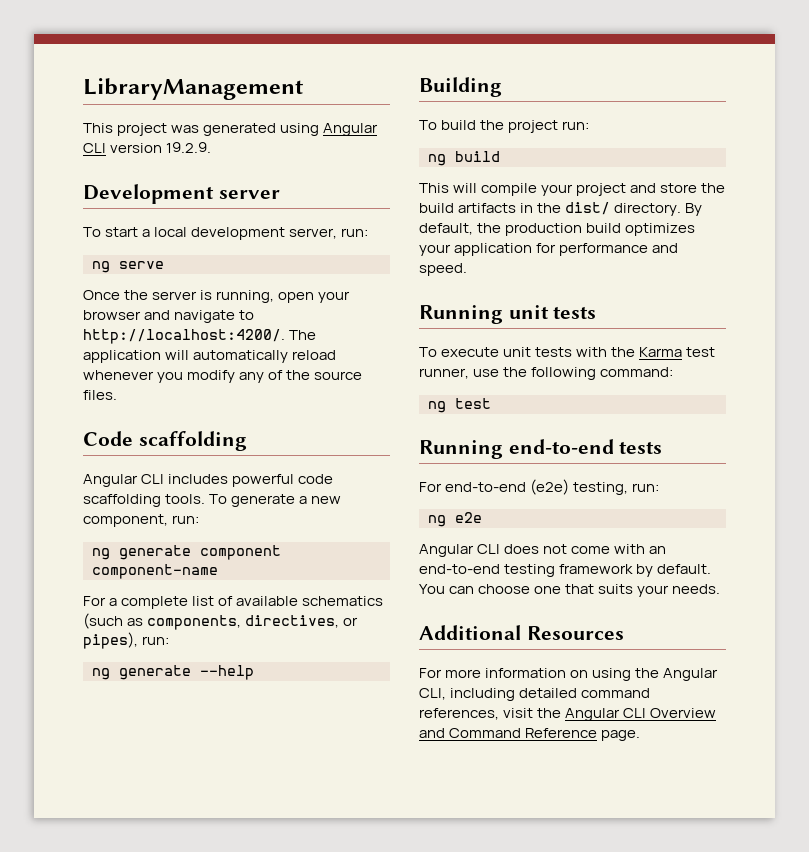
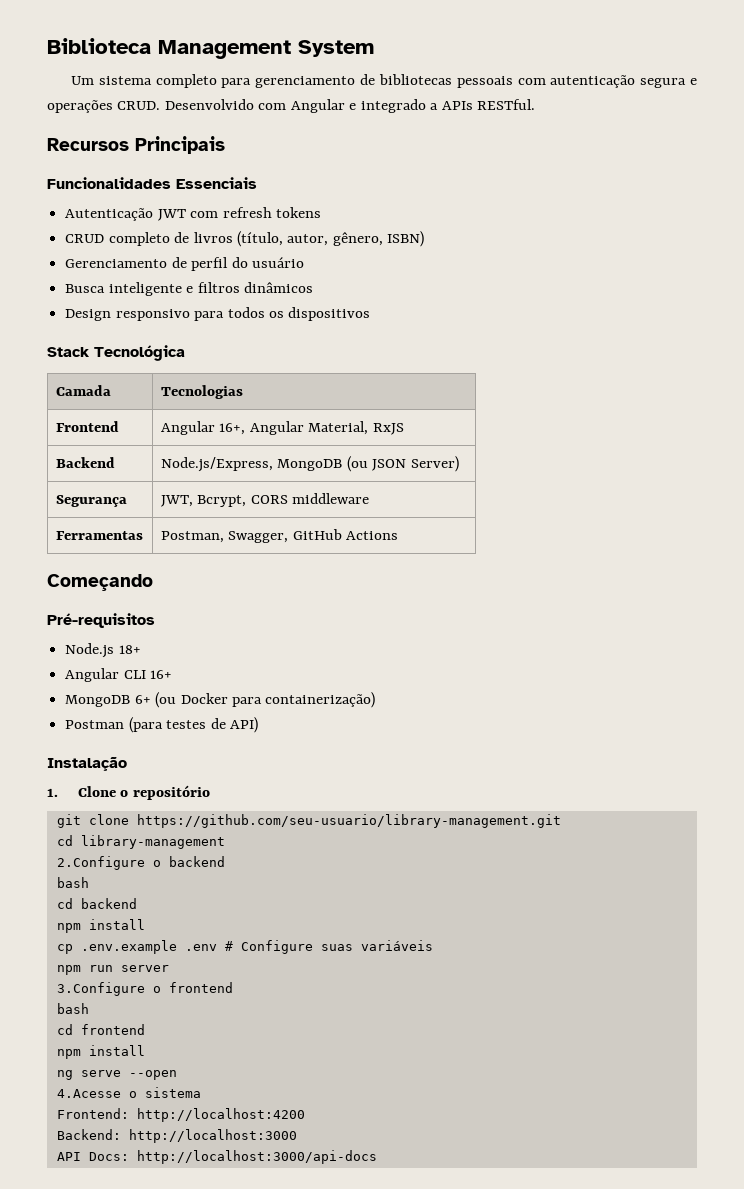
[83,78,303,100] [83,123,379,136] [83,142,212,153] [83,184,280,204] [83,227,369,240] [92,261,164,273] [83,290,351,303] [83,310,255,323] [83,329,317,344] [83,350,337,363] [83,370,363,383] [83,390,117,400] [83,431,247,451] [83,474,334,487] [83,494,342,507] [83,514,200,527] [92,545,281,560] [92,564,218,579] [83,596,384,609] [83,613,359,630] [83,632,170,649] [92,665,254,680] [419,77,502,97] [419,120,590,133] [428,151,500,166] [419,183,726,196] [419,202,703,216] [419,223,696,236] [419,243,679,256] [419,263,467,276] [419,305,597,324] [419,347,716,357] [419,367,674,380] [428,398,491,413] [419,439,663,459] [419,479,660,495] [428,512,482,527] [419,544,667,557] [419,564,712,577] [419,584,721,597] [419,625,624,640] [419,668,719,681] [419,688,651,701] [419,708,717,721] [419,728,641,741] LibraryManagement // This project was generated using Angular CLI version 19.2.9. // Development server // To start a local development server, run: // ng serve // Once the server is running, open your browser and navigate to http://localhost:4200/. The application will automatically reload whenever you modify any of the source files. // Code scaffolding // Angular CLI includes powerful code scaffolding tools. To generate a new component, run: // ng generate component component-name // For a complete list of available schematics (such as components, directives, or pipes), run: // ng generate --help // Building // To build the project run: // ng build // This will compile your project and store the build artifacts in the dist/ directory. By default, the production build optimizes your application for performance and speed. // Running unit tests // To execute unit tests with the Karma test runner, use the following command: // ng test // Running end-to-end tests // For end-to-end (e2e) testing, run: // ng e2e // Angular CLI does not come with an end-to-end testing framework by default. You can choose one that suits your needs. // Additional Resources // For more information on using the Angular CLI, including detailed command references, visit the Angular CLI Overview and Command Reference page. -> [47,38,374,59] [71,74,698,88] [47,99,536,113] [47,136,225,154] [47,177,257,189] [65,207,321,221] [65,231,425,247] [65,257,304,271] [65,282,313,296] [65,307,371,321] [47,345,185,361] [55,385,111,396] [160,385,243,399] [55,421,119,432] [160,421,404,435] [55,457,115,468] [160,456,459,472] [55,495,127,507] [160,493,370,507] [55,531,143,540] [160,529,399,543] [47,574,153,591] [47,613,155,628] [65,643,141,658] [65,668,173,682] [65,692,376,708] [65,717,258,733] [47,757,127,771] [47,785,210,800] [56,814,561,828] [56,835,225,849] [56,856,225,870] [56,877,89,888] [56,898,137,909] [56,919,145,933] [56,940,433,954] [56,965,169,975] [56,982,233,996] [56,1003,89,1014] [56,1024,145,1035] [56,1045,145,1059] [56,1070,177,1080] [56,1087,201,1098] [56,1108,305,1122] [56,1129,297,1143] [56,1150,377,1164] Biblioteca Management System // Um sistema completo para gerenciamento de bibliotecas pessoais com autenticação segura e operações CRUD. Desenvolvido com Angular e integrado a APIs RESTful. // Recursos Principais // Funcionalidades Essenciais // Autenticação JWT com refresh tokens // CRUD completo de livros (título, autor, gênero, ISBN) // Gerenciamento de perfil do usuário // Busca inteligente e filtros dinâmicos // Design responsivo para todos os dispositivos // Stack Tecnológica // Camada | Tecnologias // Frontend | Angular 16+, Angular Material, RxJS // Backend | Node.js/Express, MongoDB (ou JSON Server) // Segurança | JWT, Bcrypt, CORS middleware // Ferramentas | Postman, Swagger, GitHub Actions // Começando // Pré-requisitos // Node.js 18+ // Angular CLI 16+ // MongoDB 6+ (ou Docker para containerização) // Postman (para testes de API) // Instalação // 1. Clone o repositório // git clone https://github.com/seu-usuario/library-management.git // cd library-management // 2.Configure o backend // bash // cd backend // npm install // cp .env.example .env # Configure suas variáveis // npm run server // 3.Configure o frontend // bash // cd frontend // npm install // ng serve --open // 4.Acesse o sistema // Frontend: http://localhost:4200 // Backend: http://localhost:3000 // API Docs: http://localhost:3000/api-docs

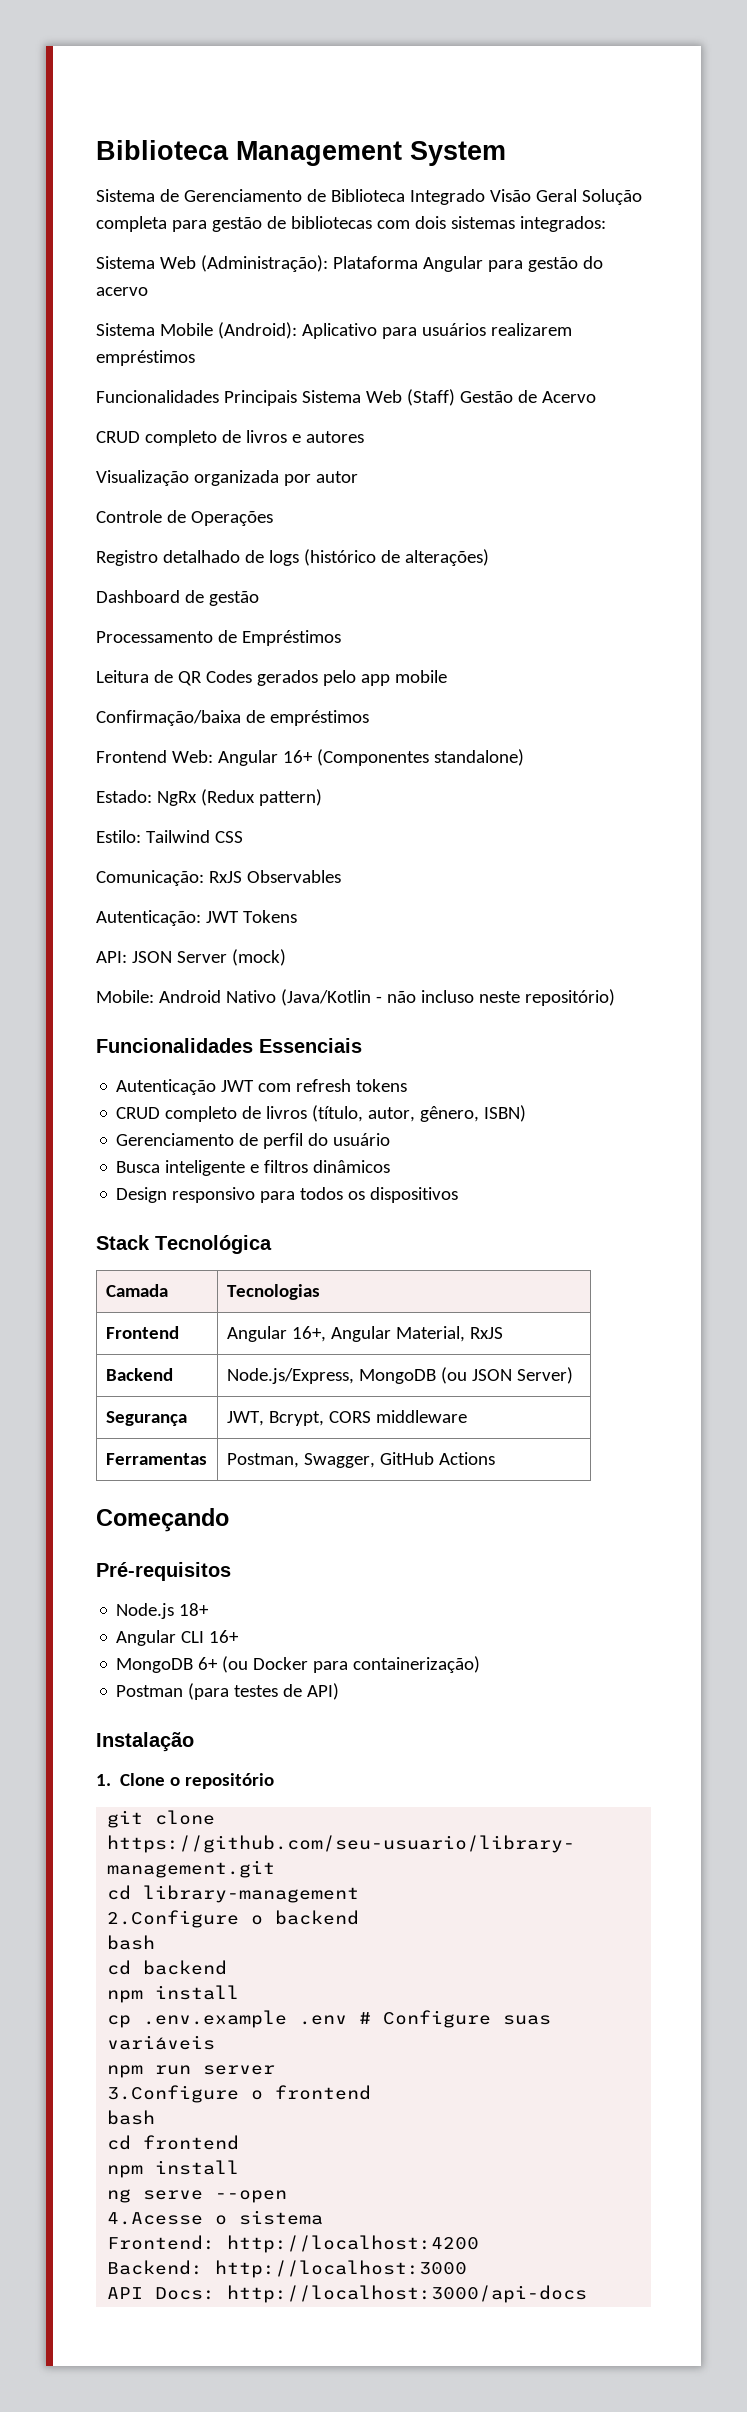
[71,74,698,88] [47,99,536,113] [47,136,225,154] Um sistema completo para gerenciamento de bibliotecas pessoais com autenticação segura e operações CRUD. Desenvolvido com Angular e integrado a APIs RESTful. // Recursos Principais -> [96,189,642,205] [96,216,606,232] [96,255,603,272] [96,287,148,296] [96,322,572,339] [96,350,195,366] [96,389,596,406] [96,430,364,446] [96,470,358,486] [96,510,273,526] [96,549,489,566] [96,590,259,606] [96,630,341,646] [96,670,447,686] [96,710,369,726] [96,749,524,766] [96,789,322,806] [96,830,243,843] [96,870,341,886] [96,910,297,926] [96,949,286,966] [96,989,615,1006] Sistema de Gerenciamento de Biblioteca Integrado Visão Geral Solução completa para gestão de bibliotecas com dois sistemas integrados: // Sistema Web (Administração): Plataforma Angular para gestão do acervo // Sistema Mobile (Android): Aplicativo para usuários realizarem empréstimos // Funcionalidades Principais Sistema Web (Staff) Gestão de Acervo // CRUD completo de livros e autores // Visualização organizada por autor // Controle de Operações // Registro detalhado de logs (histórico de alterações) // Dashboard de gestão // Processamento de Empréstimos // Leitura de QR Codes gerados pelo app mobile // Confirmação/baixa de empréstimos // Frontend Web: Angular 16+ (Componentes standalone) // Estado: NgRx (Redux pattern) // Estilo: Tailwind CSS // Comunicação: RxJS Observables // Autenticação: JWT Tokens // API: JSON Server (mock) // Mobile: Android Nativo (Java/Kotlin - não incluso neste repositório)

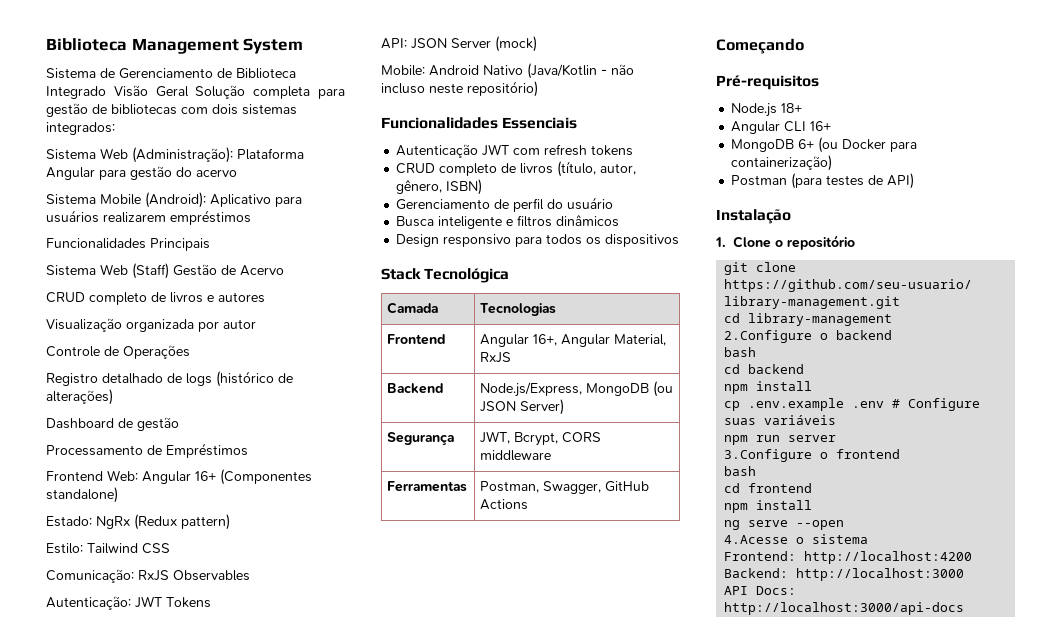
(297, 398) none -> (210, 244) //
[96,670,447,686] [96,710,369,726] // Leitura de QR Codes gerados pelo app mobile // Confirmação/baixa de empréstimos -> (248, 450) none

